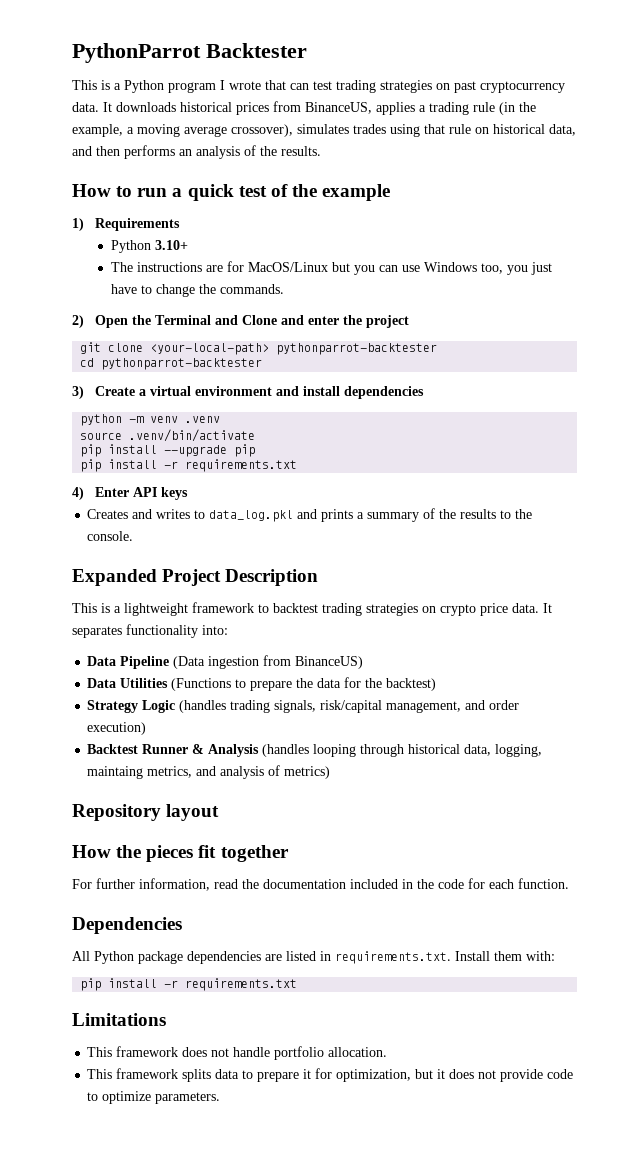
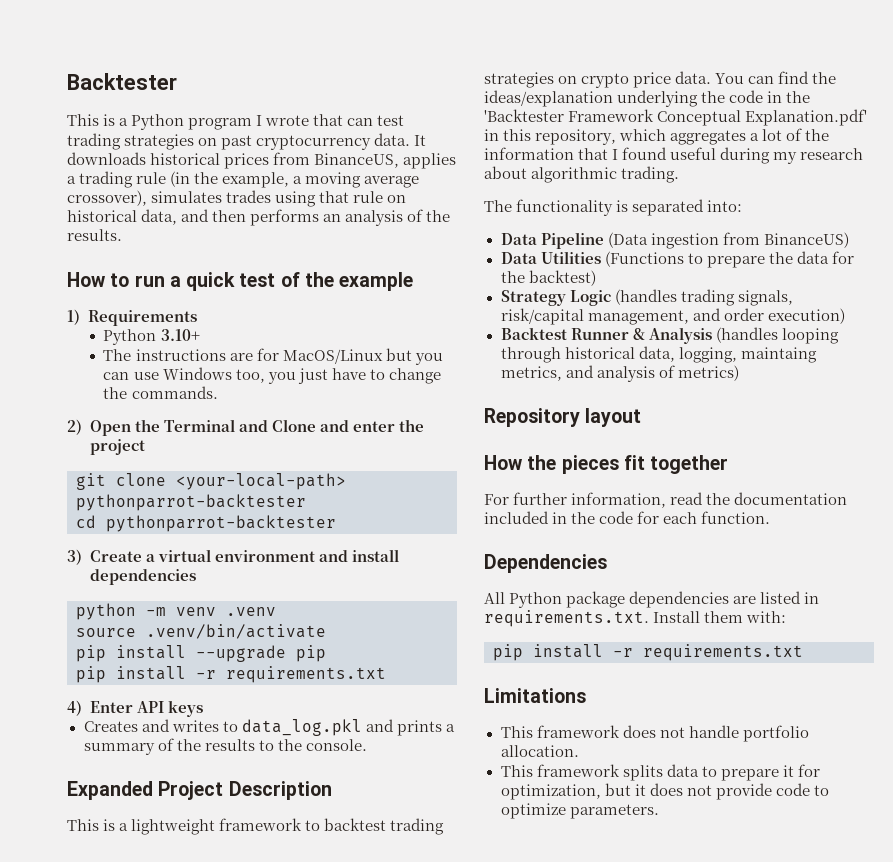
[72,43,201,63] PythonParrot -> (67, 81) none
[543,603,552,613] [72,624,198,638] It separates functionality -> [715,71,837,84] [484,90,811,107] [484,109,868,126] [484,128,830,145] [484,147,864,164] [484,166,680,183] [484,199,705,216] You can find the ideas/explanation underlying the code in the 'Backtester Framework Conceptual Explanation.pdf' in this repository, which aggregates a lot of the information that I found useful during my research about algorithmic trading. // The functionality is separated

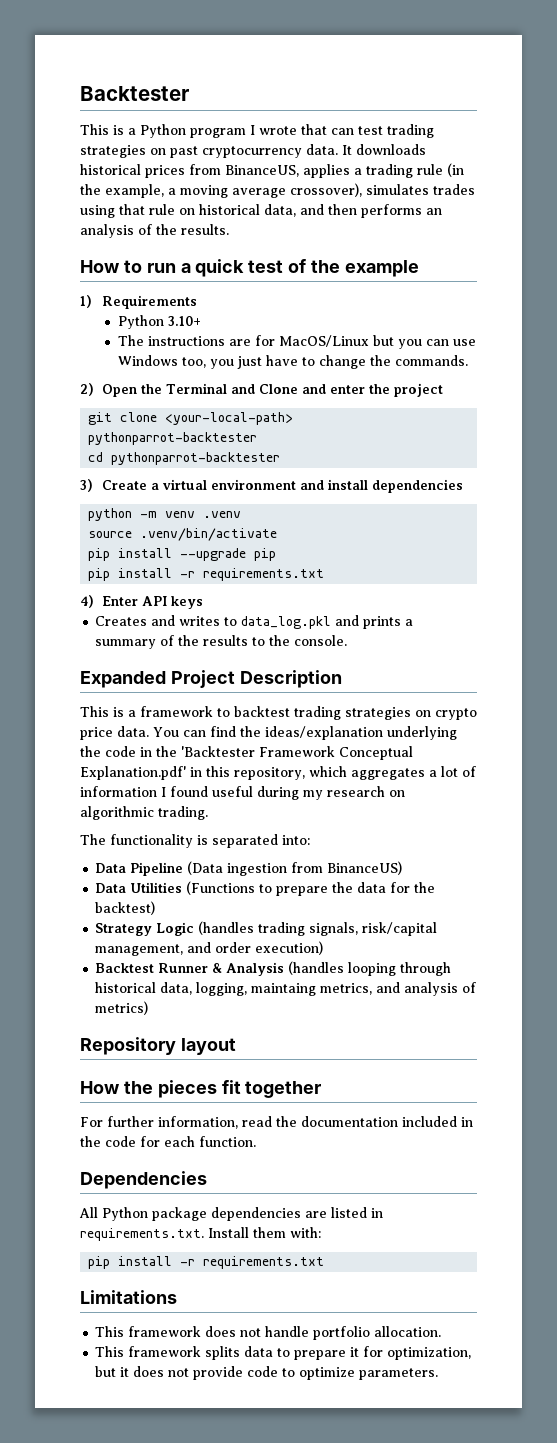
[131,819,216,835] lightweight -> (136, 713) none
[805,129,830,141] [484,147,609,160] the information that -> [80,786,157,797] information
[484,166,527,179] about -> [389,790,405,797] on

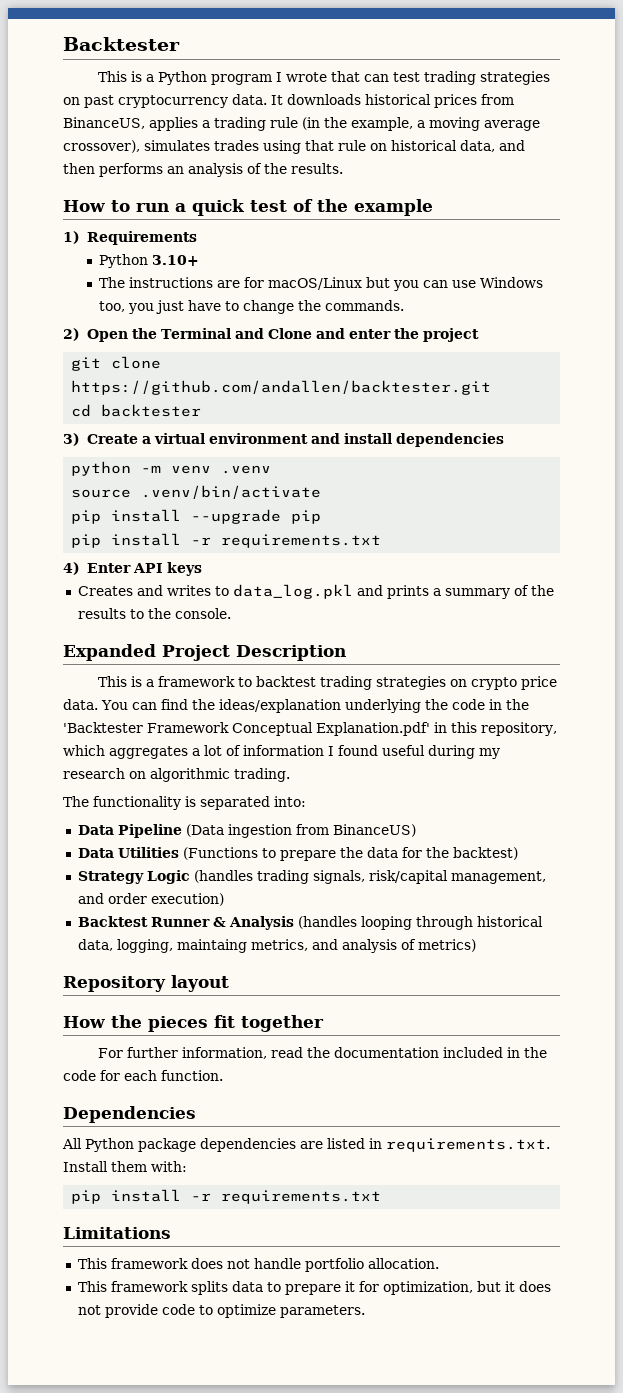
[278,335,369,347] MacOS/Linux -> [268,277,363,290] macOS/Linux
[165,412,294,425] [88,432,258,445] <your-local-path> pythonparrot-backtester -> [71,380,492,395] https://github.com/andallen/backtester.git
[111,452,281,465] pythonparrot-backtester -> [101,404,202,417] backtester

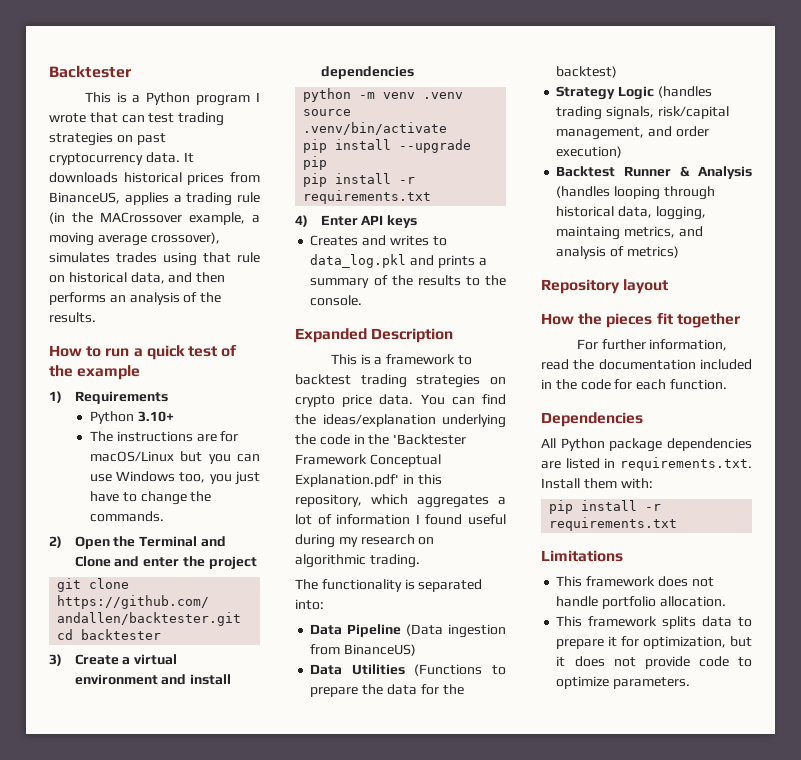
(347, 122) none -> [100,212,182,223] MACrossover
[162,645,230,661] Project -> (367, 335) none

